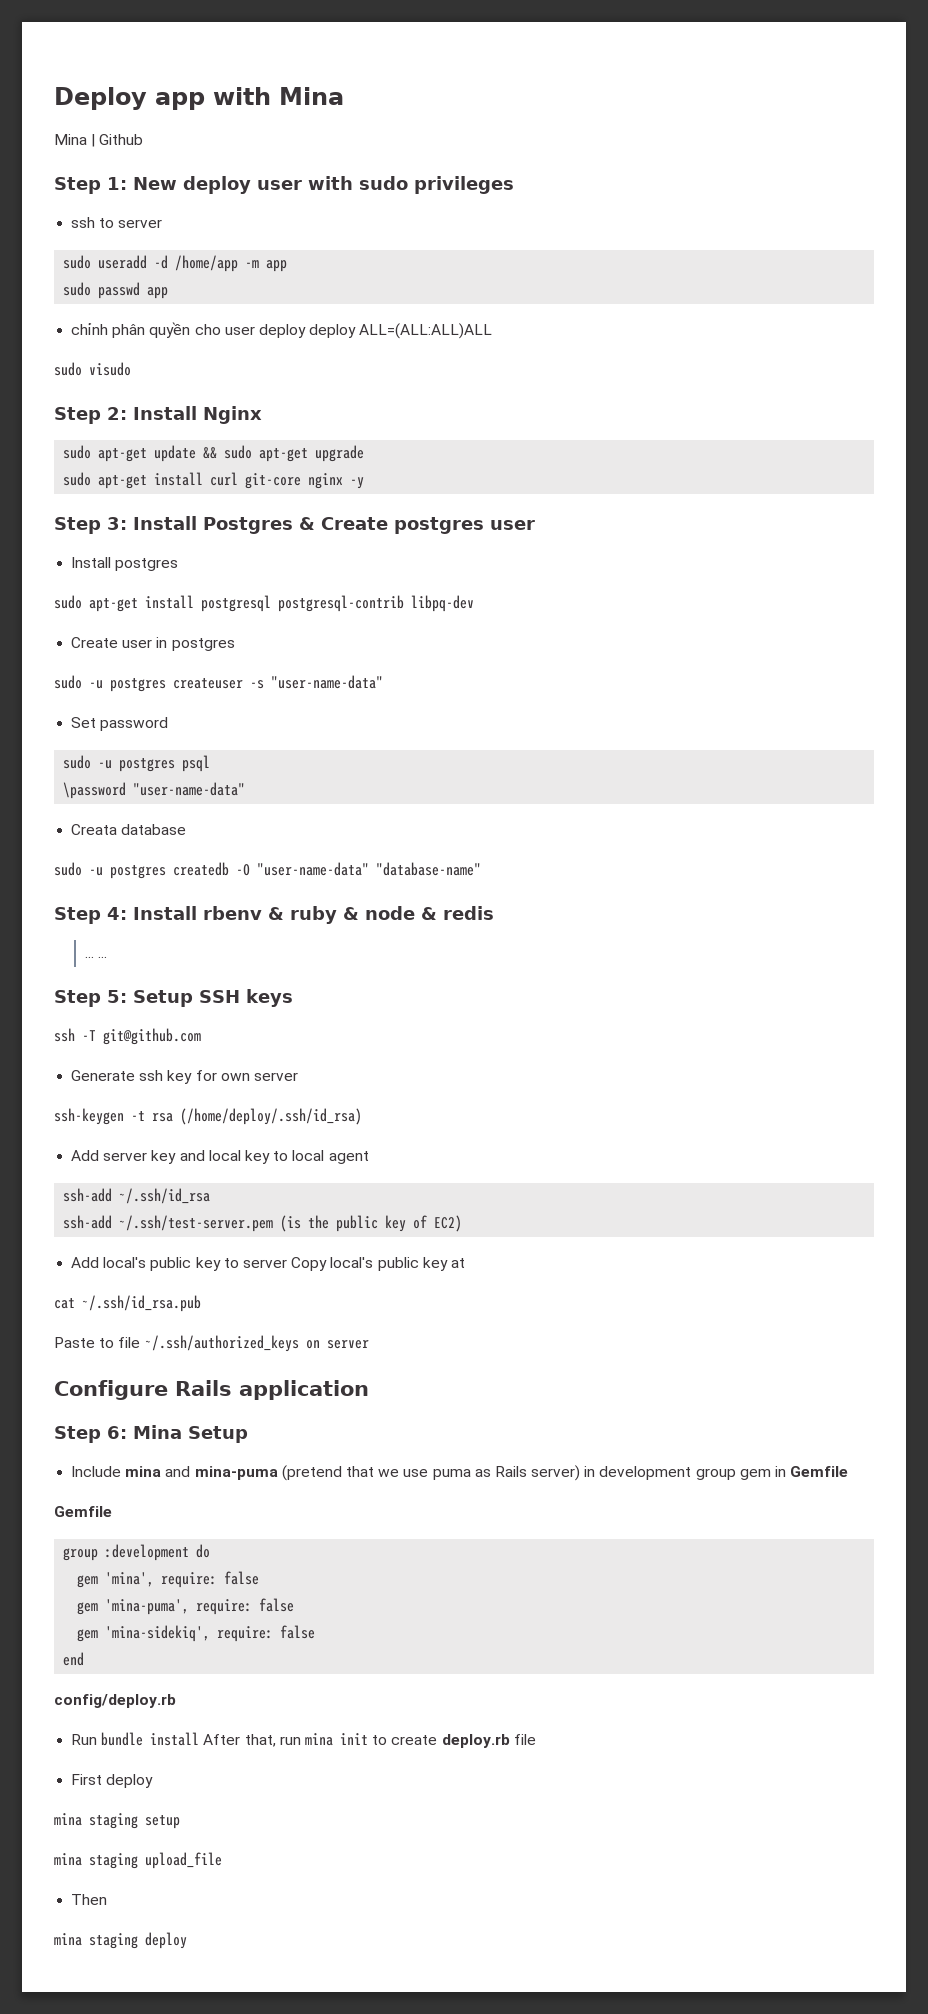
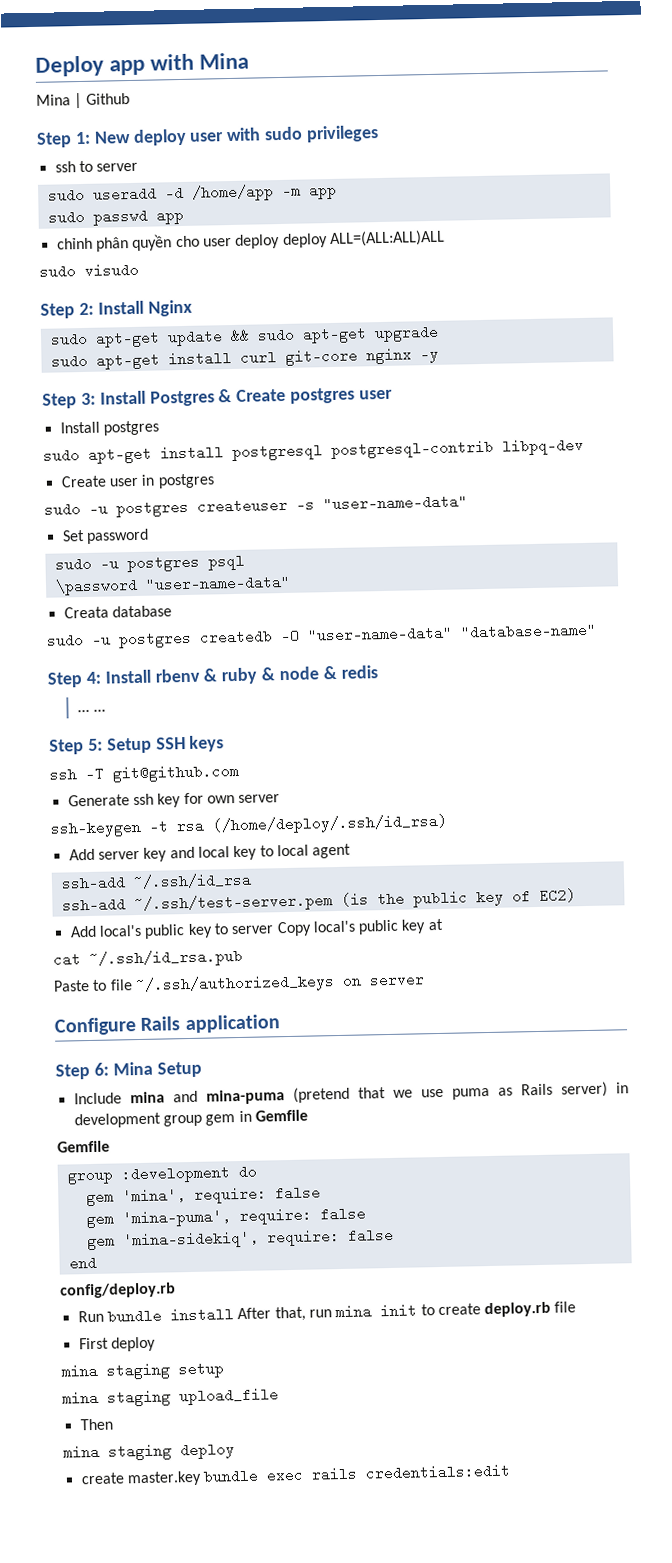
(187, 1940) none -> [80,1463,512,1487] // create master.key bundle exec rails credentials:edit

